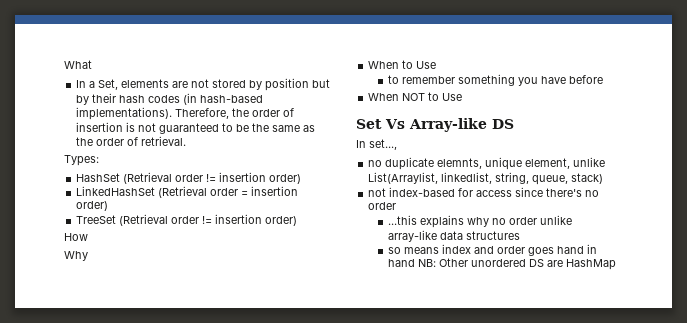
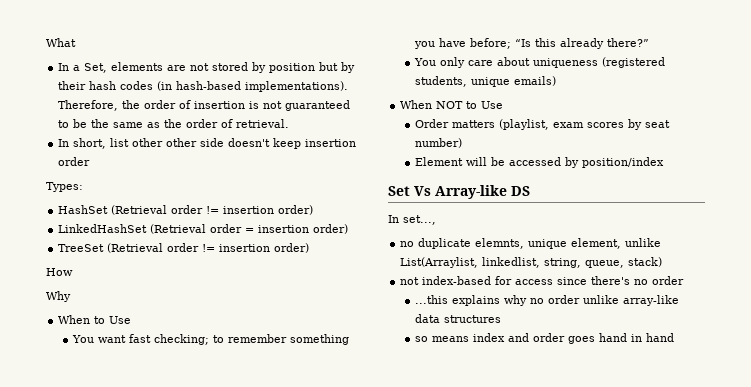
(187, 141) none -> [58,138,357,149] [58,157,91,166] // In short, list other other side doesn't keep insertion order
(437, 65) none -> [71,334,209,345] You want fast checking;
[568,75,603,84] [368,92,463,101] before // When NOT to Use -> [469,38,649,49] [413,57,665,68] [414,76,556,87] [400,100,504,109] [414,119,670,130] [414,138,462,148] [414,157,664,168] before; “Is this already there?” // You only care about uniqueness (registered students, unique emails) // When NOT to Use // Order matters (playlist, exam scores by seat number) // Element will be accessed by position/index
[417,258,616,270] NB: Other unordered DS are HashMap -> (674, 337) none

